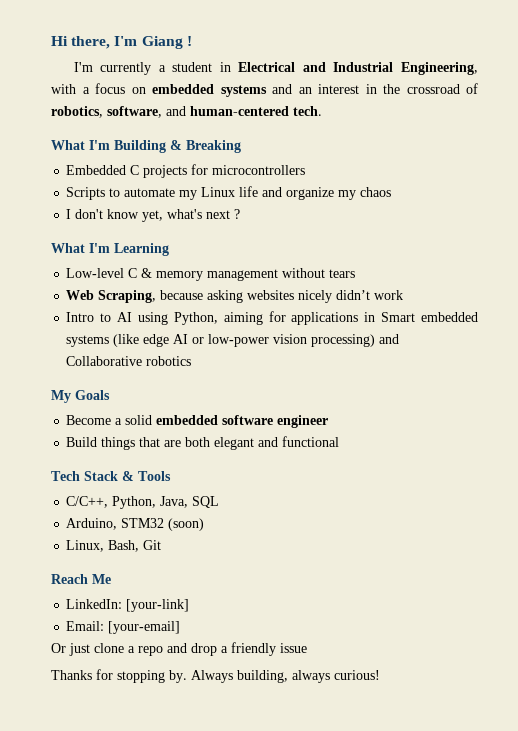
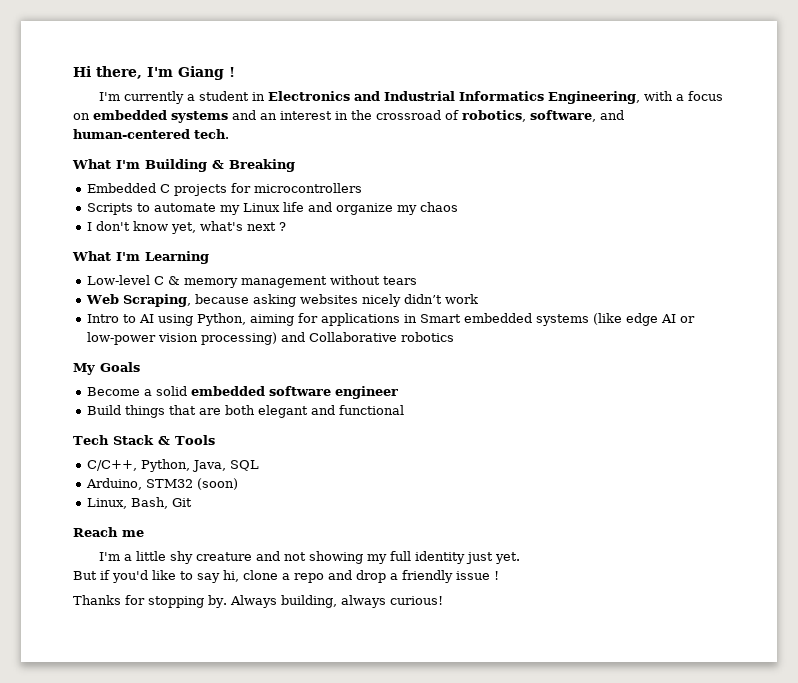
[238,62,296,72] Electrical -> [268,91,351,101] Electronics
(394, 67) none -> [459,91,545,101] Informatics
[92,574,111,584] [66,599,190,612] [66,621,181,634] [51,643,90,656] Me // LinkedIn: [your-link] // Email: [your-email] // Or just -> [122,530,144,537] [99,551,521,564] [73,570,239,583] me // I'm a little shy creature and not showing my full identity just yet. // But if you'd like to say hi,
(307, 648) none -> [494,571,499,580] !

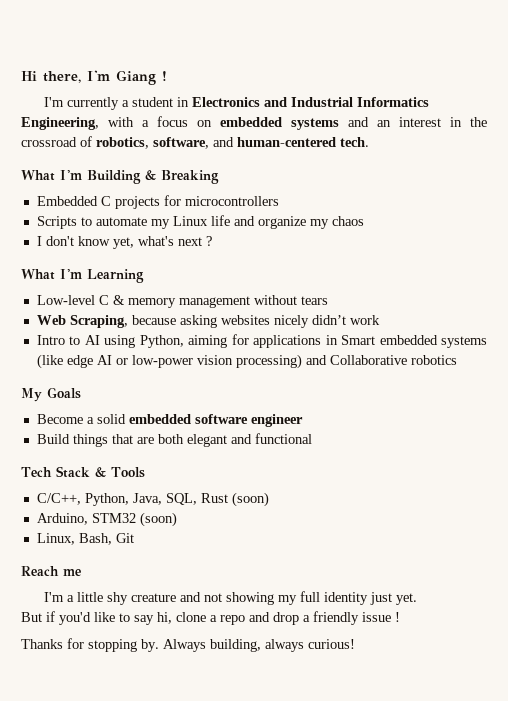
[229,460,259,471] SQL -> [165,492,269,507] SQL, Rust (soon)

